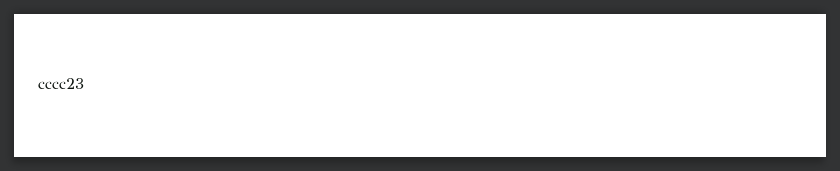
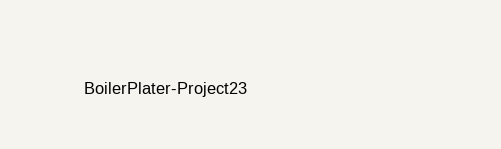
[38,78,84,89] cccc23 -> [84,82,247,97] BoilerPlater-Project23

